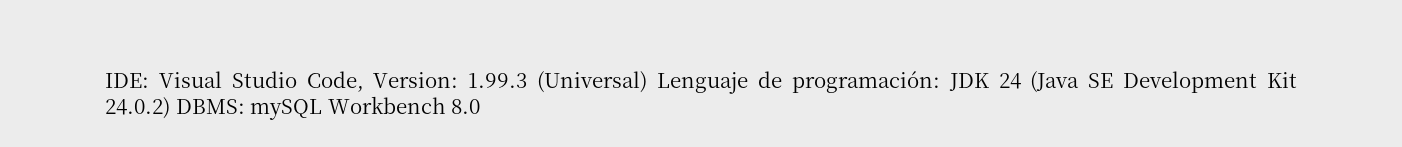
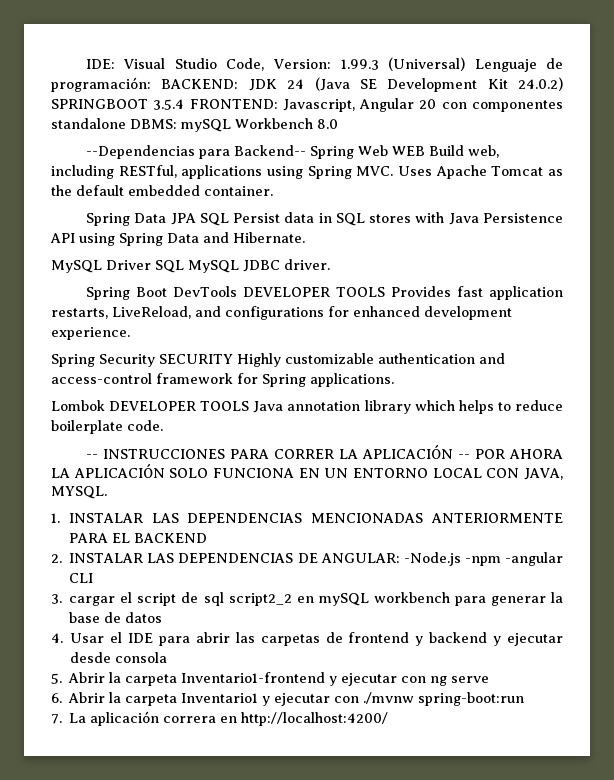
(940, 82) none -> [161,79,239,89] BACKEND:
[175,96,481,120] DBMS: mySQL Workbench 8.0 -> [51,98,563,112] [51,118,338,132] [85,145,499,159] [51,165,563,179] [51,185,273,196] [85,212,563,226] [50,232,305,246] [51,259,330,273] [85,286,563,300] [51,306,512,320] [51,327,130,340] [51,353,505,367] [51,373,394,387] [51,400,563,414] [51,420,163,434] [85,445,563,459] [51,464,563,480] [51,486,107,499] [51,513,563,523] [68,533,207,543] [51,552,563,566] [69,573,94,583] [51,592,563,606] [69,612,163,623] [51,632,563,646] [70,652,168,663] [51,672,490,686] [51,692,525,706] [51,711,389,726] SPRINGBOOT 3.5.4 FRONTEND: Javascript, Angular 20 con componentes standalone DBMS: mySQL Workbench 8.0 // --Dependencias para Backend-- Spring Web WEB Build web, including RESTful, applications using Spring MVC. Uses Apache Tomcat as the default embedded container. // Spring Data JPA SQL Persist data in SQL stores with Java Persistence API using Spring Data and Hibernate. // MySQL Driver SQL MySQL JDBC driver. // Spring Boot DevTools DEVELOPER TOOLS Provides fast application restarts, LiveReload, and configurations for enhanced development experience. // Spring Security SECURITY Highly customizable authentication and access-control framework for Spring applications. // Lombok DEVELOPER TOOLS Java annotation library which helps to reduce boilerplate code. // -- INSTRUCCIONES PARA CORRER LA APLICACIÓN -- POR AHORA LA APLICACIÓN SOLO FUNCIONA EN UN ENTORNO LOCAL CON JAVA, MYSQL. // 1. INSTALAR LAS DEPENDENCIAS MENCIONADAS ANTERIORMENTE PARA EL BACKEND // 2. INSTALAR LAS DEPENDENCIAS DE ANGULAR: -Node.js -npm -angular CLI // 3. cargar el script de sql script2_2 en mySQL workbench para generar la base de datos // 4. Usar el IDE para abrir las carpetas de frontend y backend y ejecutar desde consola // 5. Abrir la carpeta Inventario1-frontend y ejecutar con ng serve // 6. Abrir la carpeta Inventario1 y ejecutar con ./mvnw spring-boot:run // 7. La aplicación correra en http://localhost:4200/

